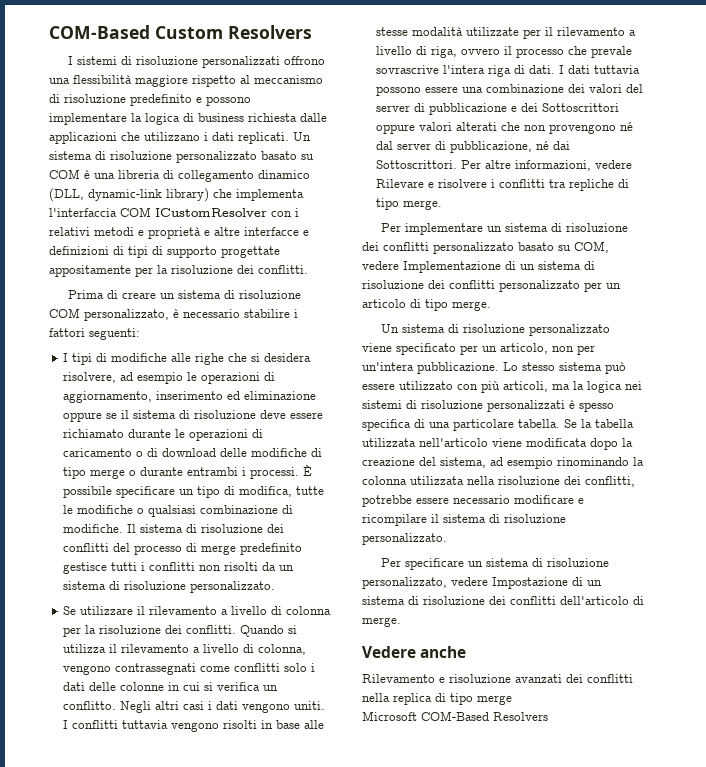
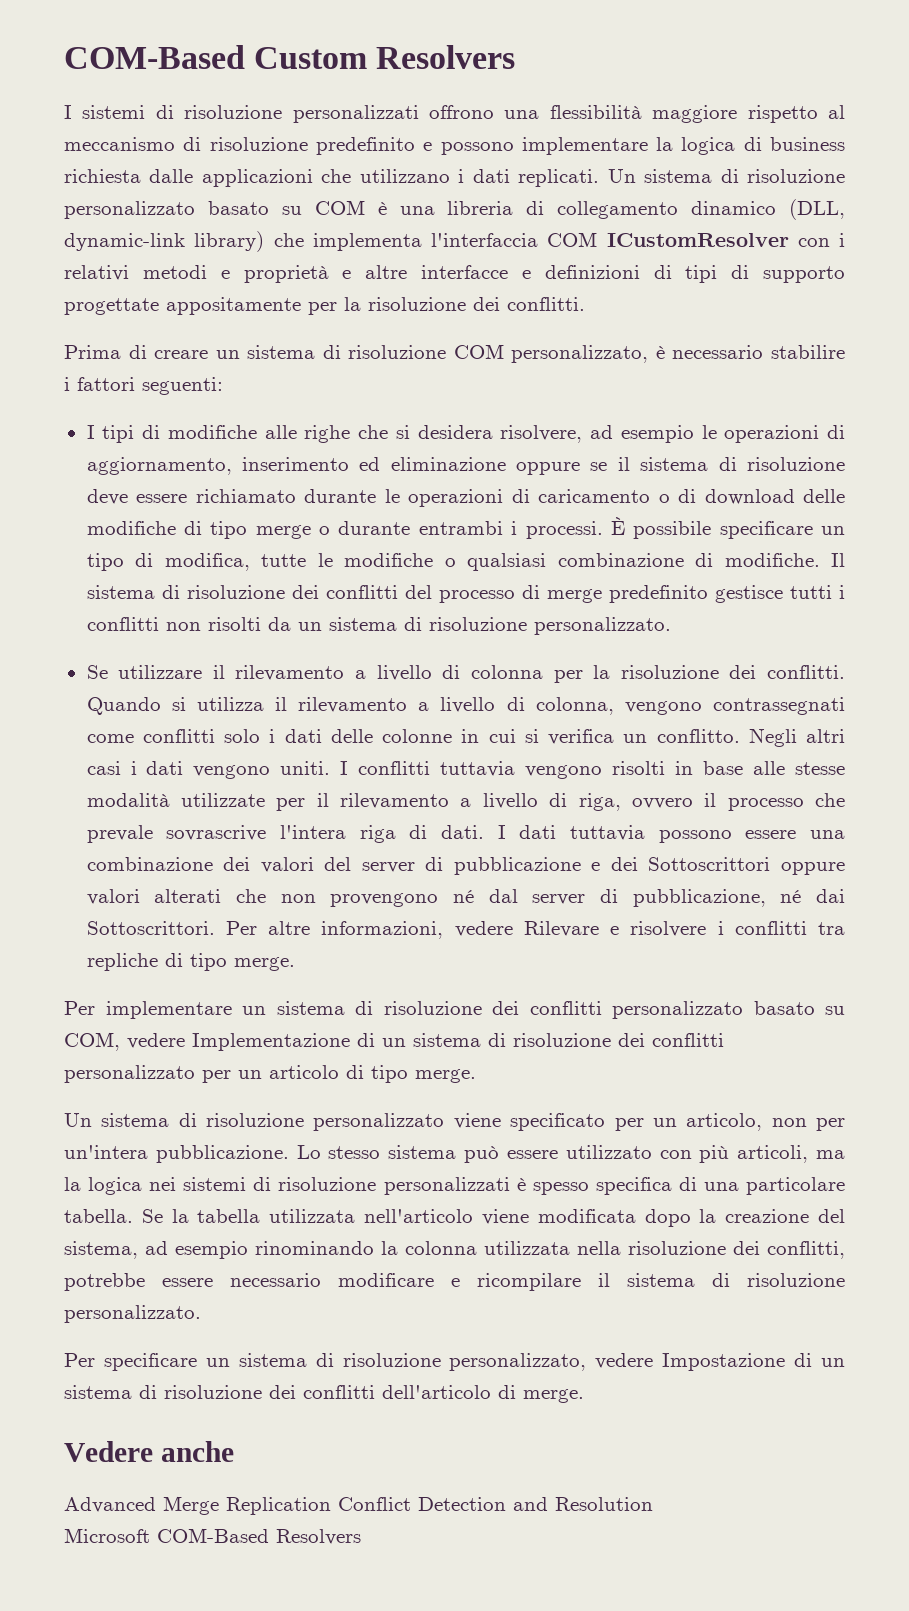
[362,674,633,683] [362,693,512,705] Rilevamento e risoluzione avanzati dei conflitti nella replica di tipo merge -> [64,1496,653,1515] Advanced Merge Replication Conflict Detection and Resolution

